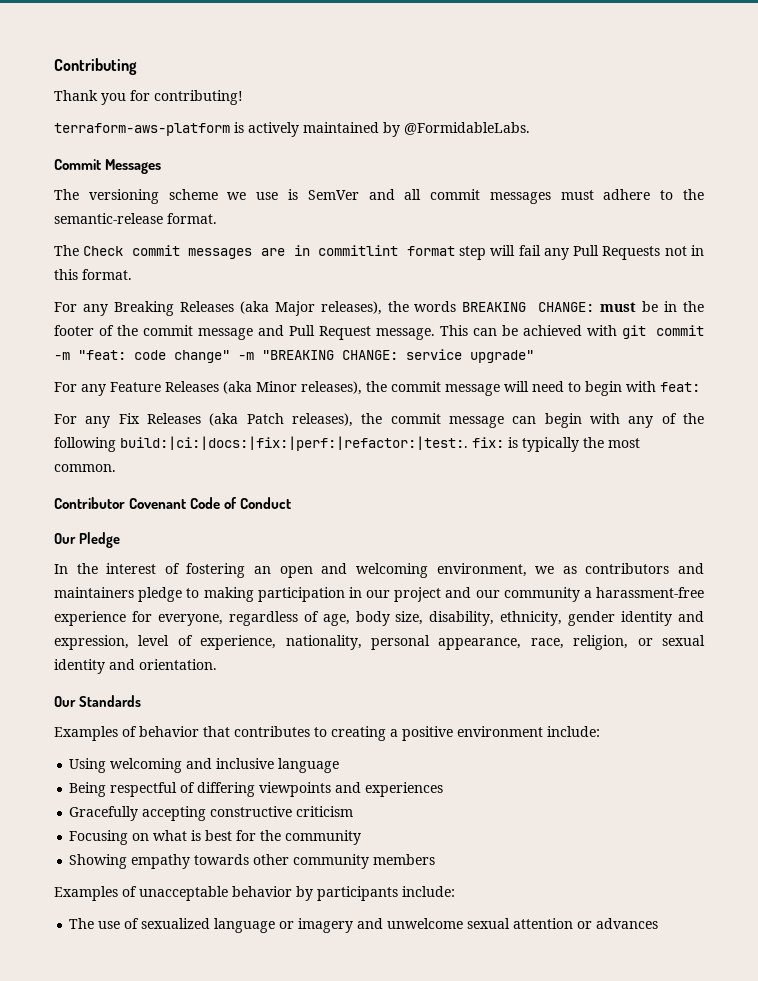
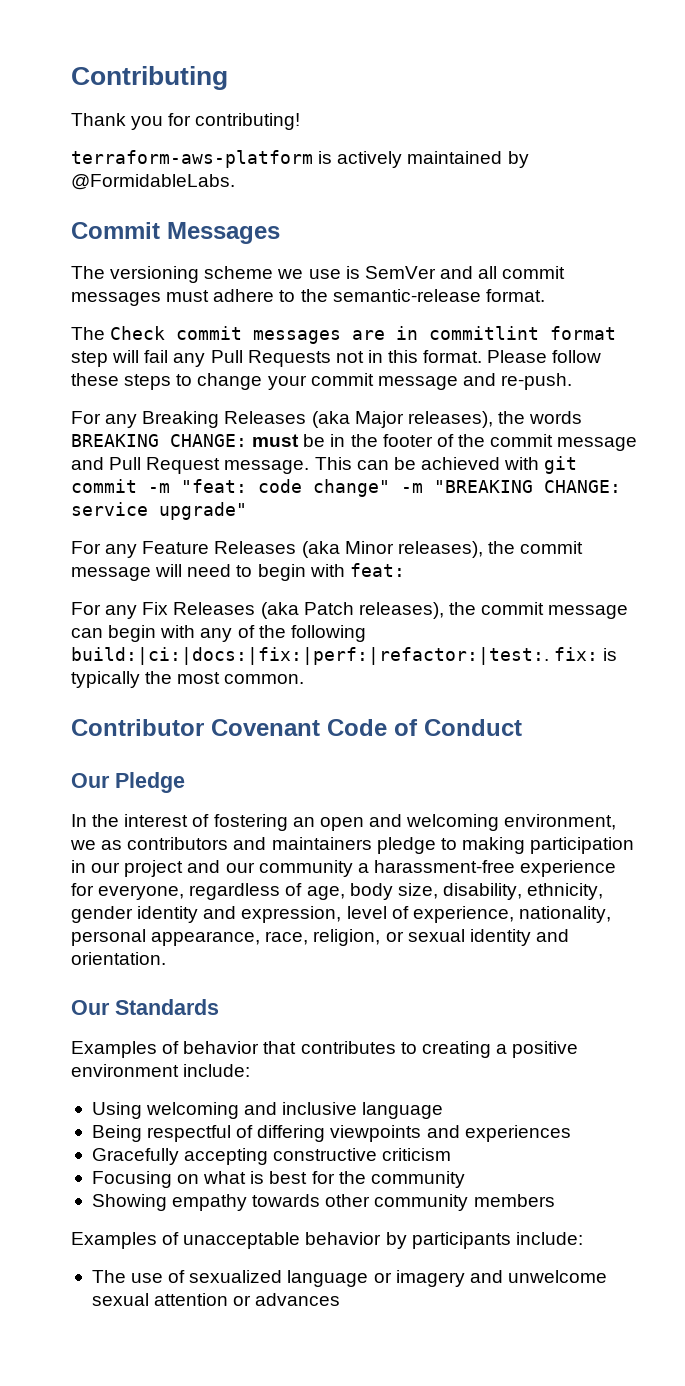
(132, 274) none -> [487,350,602,363] [71,373,573,390] Please follow these steps to change your commit message and re-push.

